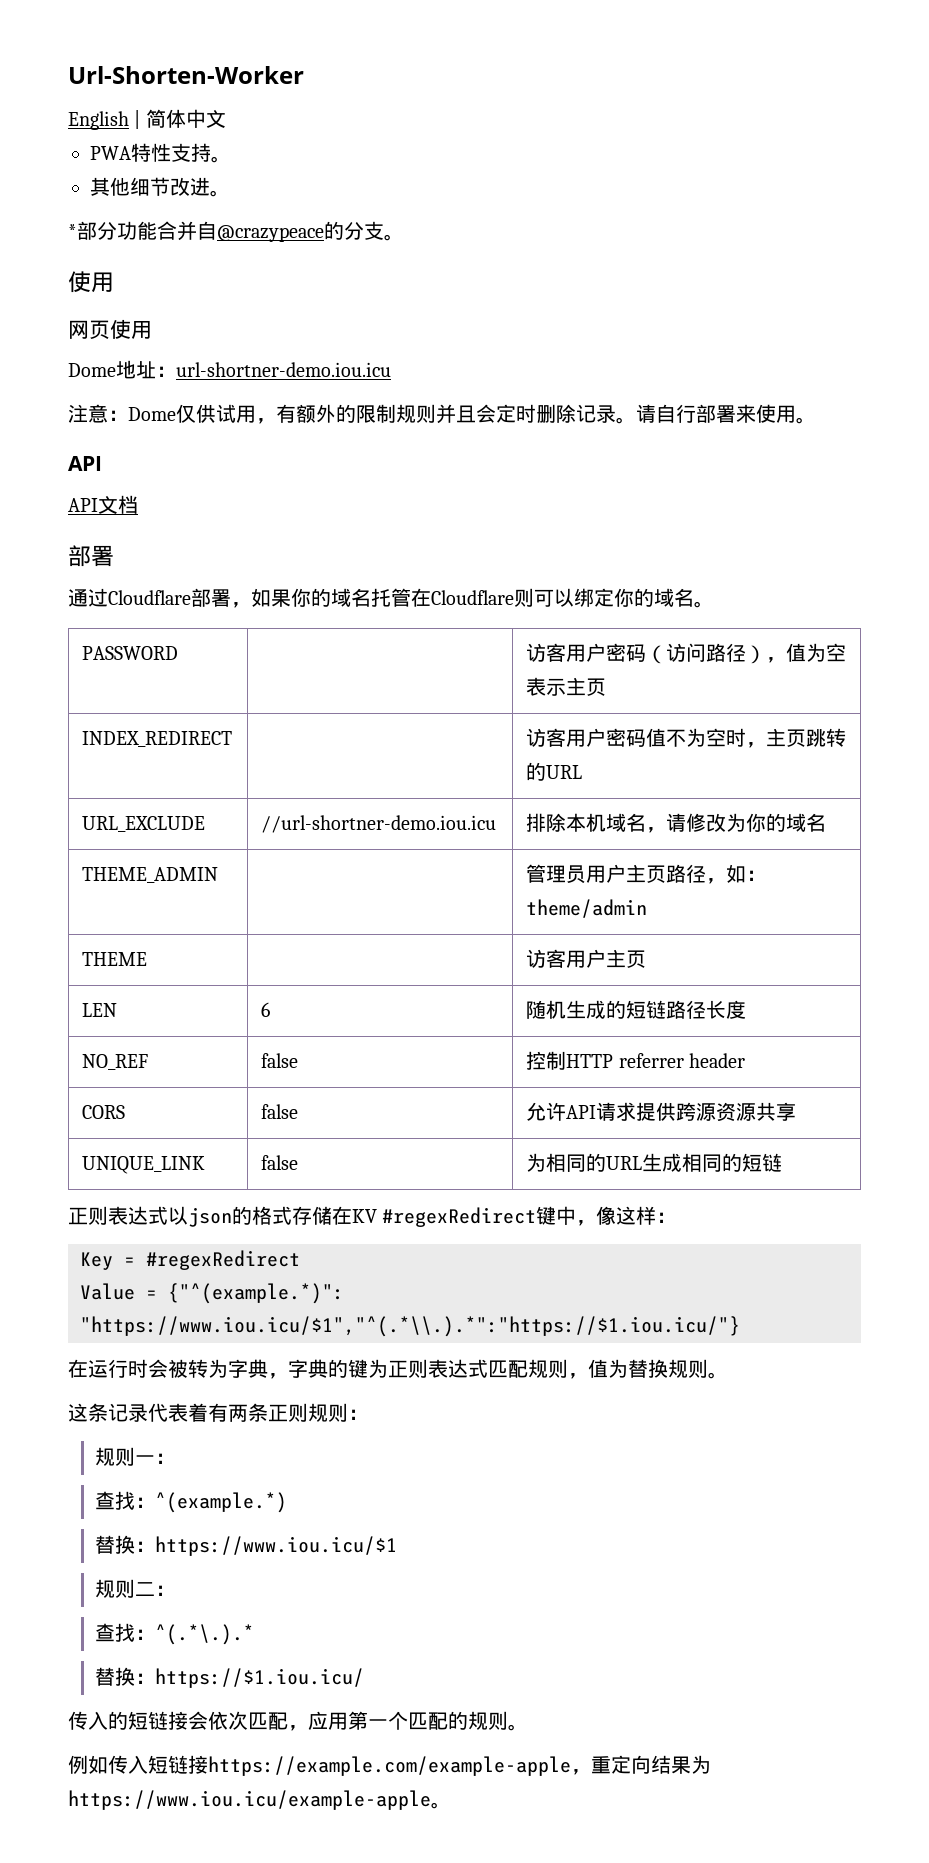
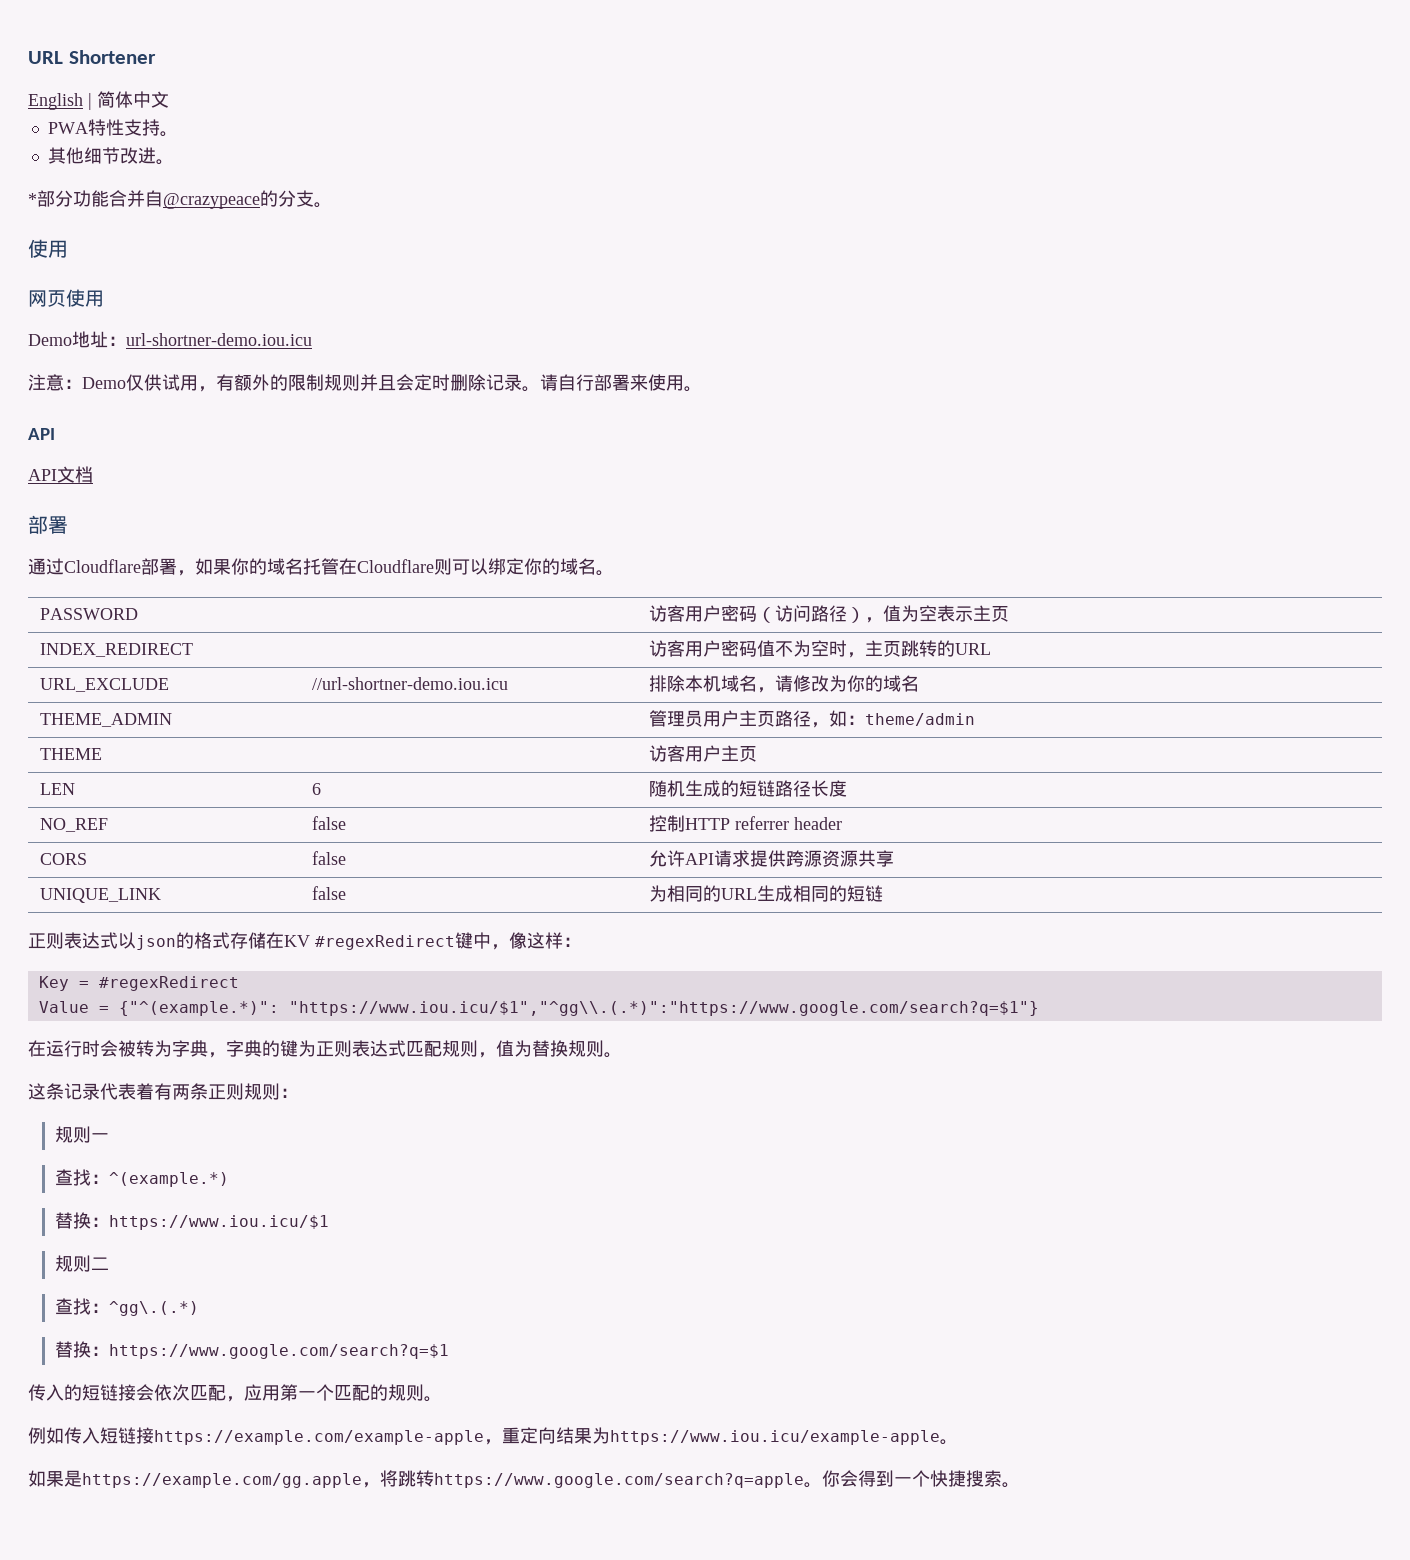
[68,66,304,84] Url-Shorten-Worker -> [28,50,156,64] URL Shortener
[68,363,116,377] Dome -> [28,334,72,346] Demo
[128,407,176,421] Dome -> [82,377,126,389] Demo
[80,1316,740,1337] "https://www.iou.icu/$1","^(.*\\.).*":"https://$1.iou.icu/"} -> [288,1001,1039,1016] "https://www.iou.icu/$1","^gg\\.(.*)":"https://www.google.com/search?q=$1"}
[155,1453,176,1464] ： -> (109, 1137) none
[155,1585,176,1596] [95,1623,255,1645] [95,1667,365,1688] ： // 查找：^(.*\.).* // 替换：https://$1.iou.icu/ -> [54,1298,199,1316] [54,1341,449,1359] // 查找：^gg\.(.*) // 替换：https://www.google.com/search?q=$1
(451, 1805) none -> [28,1470,1020,1488] // 如果是https://example.com/gg.apple，将跳转https://www.google.com/search?q=apple。你会得到一个快捷搜索。

